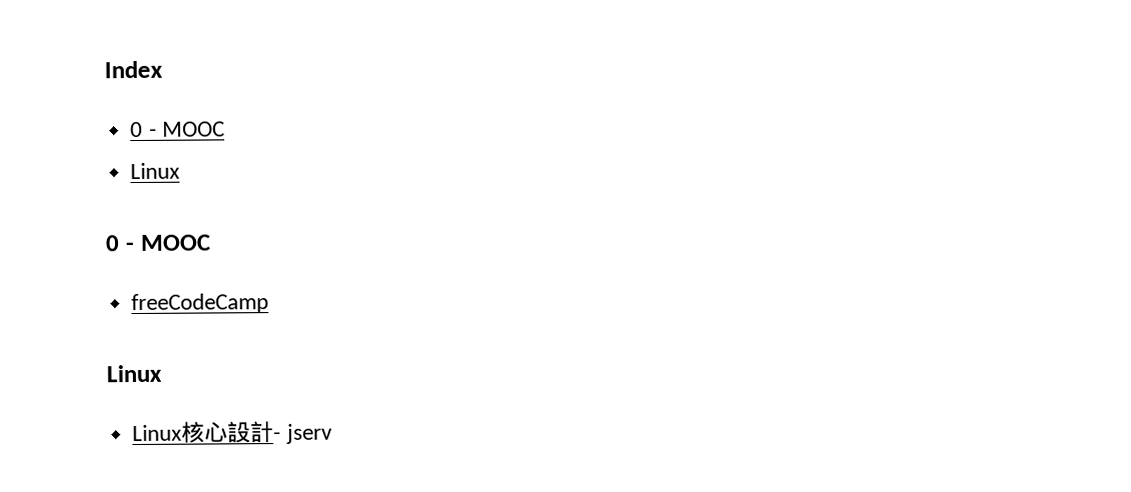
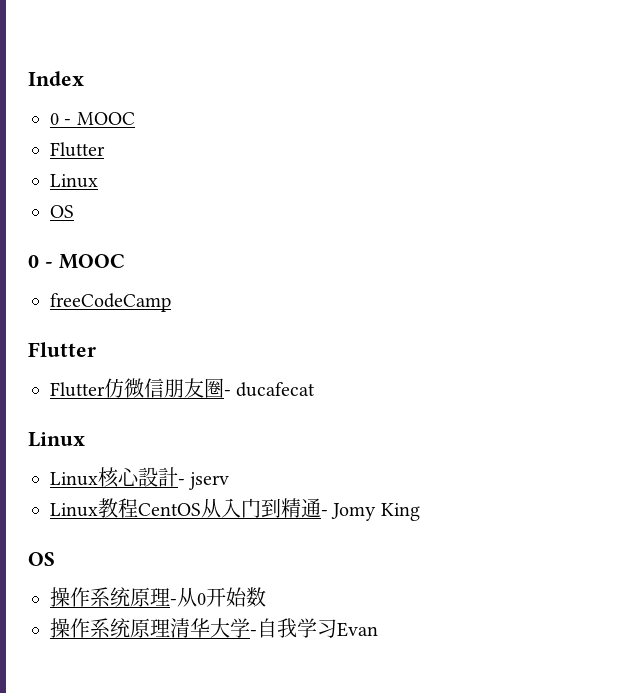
[130,162,181,180] // Linux -> [50,142,105,157] [50,174,98,188] [50,205,74,218] // Flutter // Linux // OS
(270, 304) none -> [28,342,96,357] [50,378,316,398] // Flutter // Flutter仿微信朋友圈- ducafecat
(333, 433) none -> [50,498,420,521] [28,552,55,566] [50,587,266,607] [50,618,378,638] // Linux教程CentOS从入门到精通- Jomy King // OS // 操作系统原理-从0开始数 // 操作系统原理清华大学-自我学习Evan

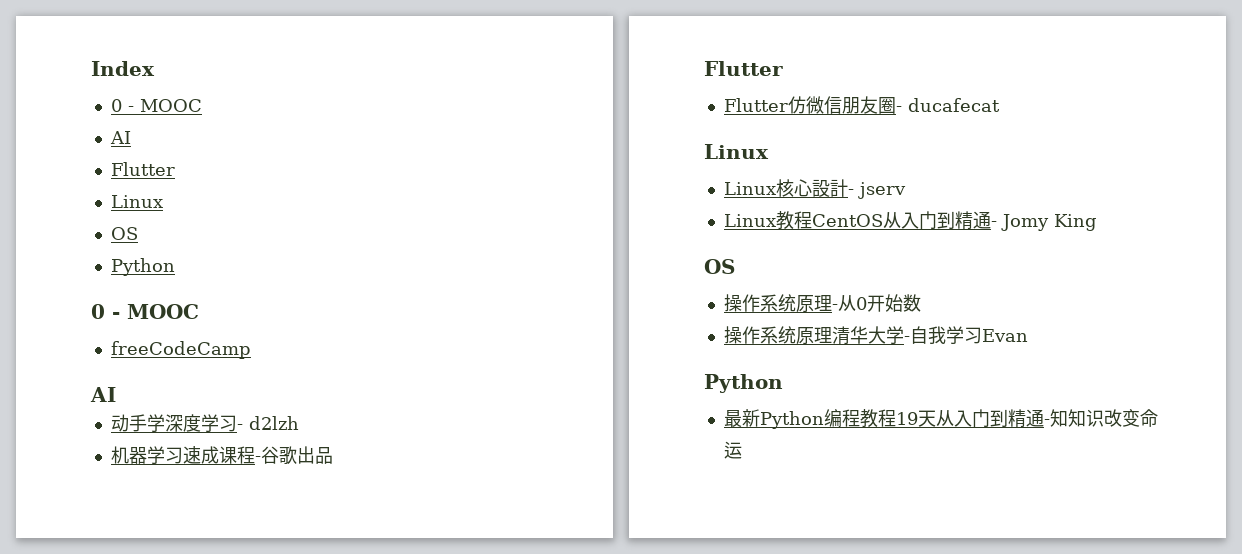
(135, 118) none -> [109,131,131,144] // AI
(74, 211) none -> [110,258,175,276] // Python
(171, 302) none -> [90,387,116,402] [110,414,299,432] [110,446,333,465] // AI // 动手学深度学习- d2lzh // 机器学习速成课程-谷歌出品
(378, 629) none -> [704,374,783,393] [723,409,1158,429] [723,441,742,459] // Python // 最新Python编程教程19天从入门到精通-知知识改变命运

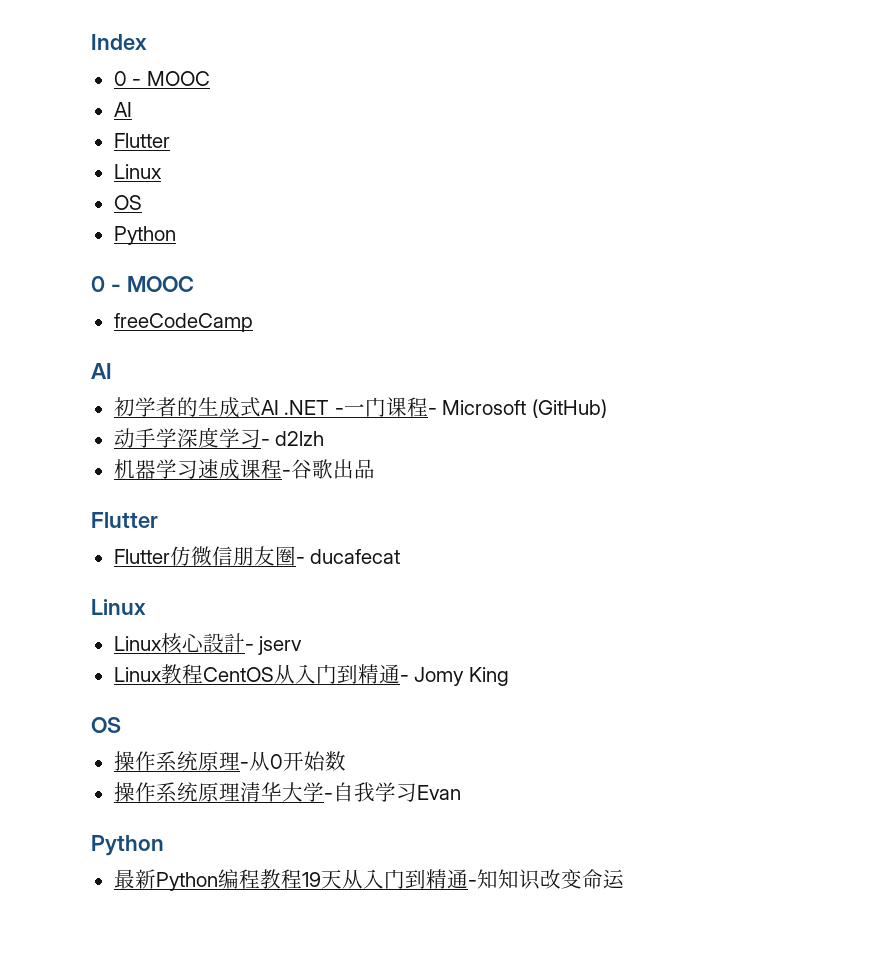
(116, 394) none -> [113,397,607,418] // 初学者的生成式AI .NET -一门课程- Microsoft (GitHub)

